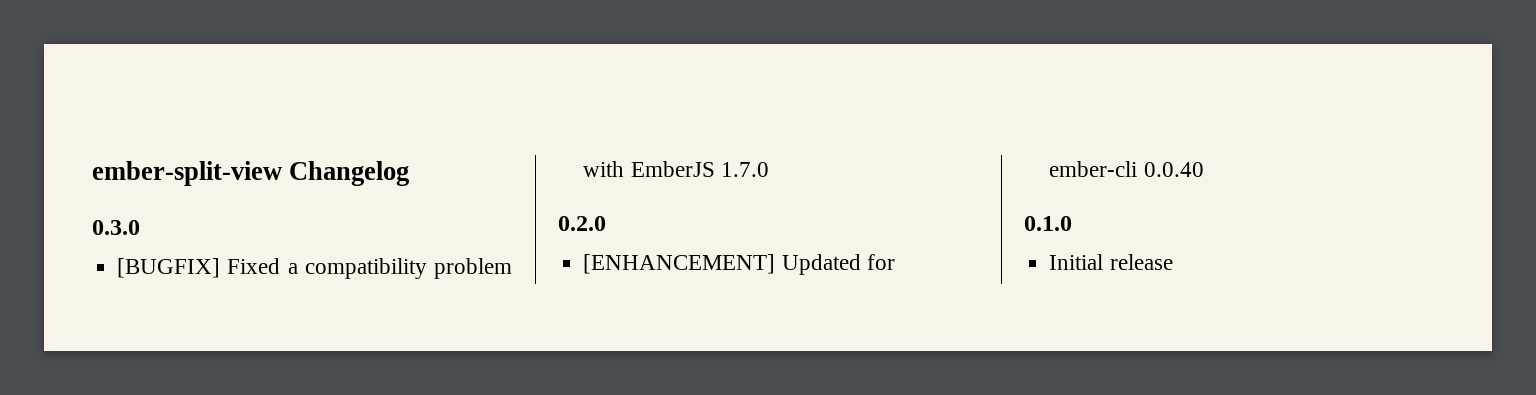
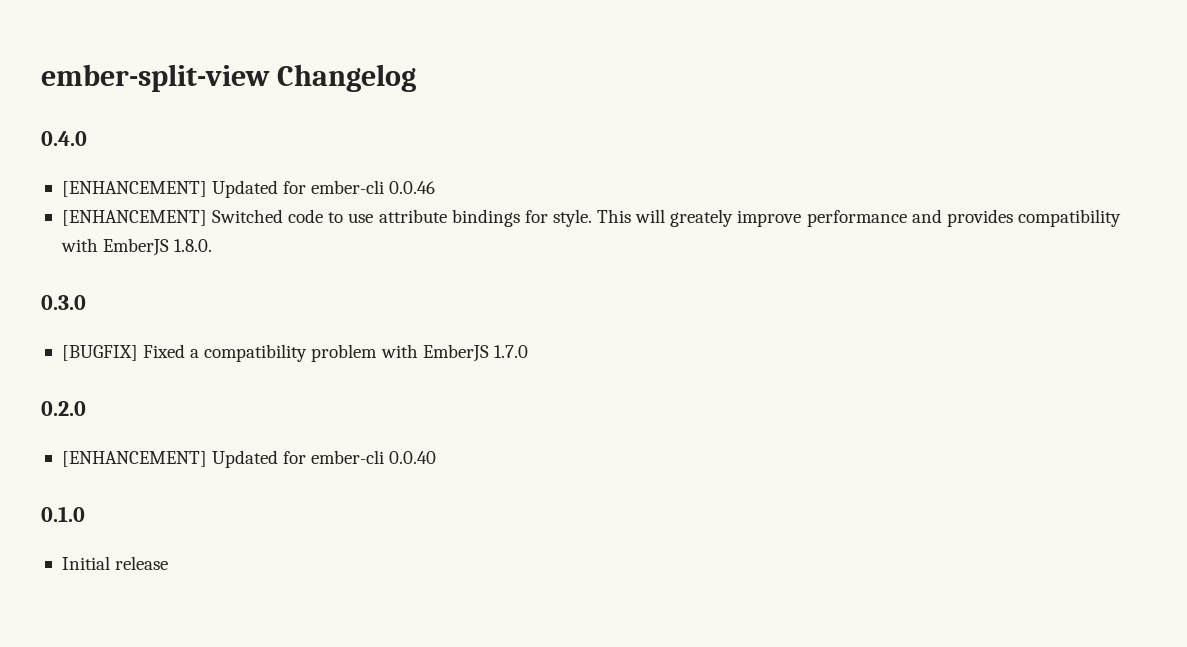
(410, 173) none -> [41,131,87,146] [61,180,436,198] [61,209,1121,227] [60,238,213,256] // 0.4.0 // [ENHANCEMENT] Updated for ember-cli 0.0.46 // [ENHANCEMENT] Switched code to use attribute bindings for style. This will greately improve performance and provides compatibility with EmberJS 1.8.0.

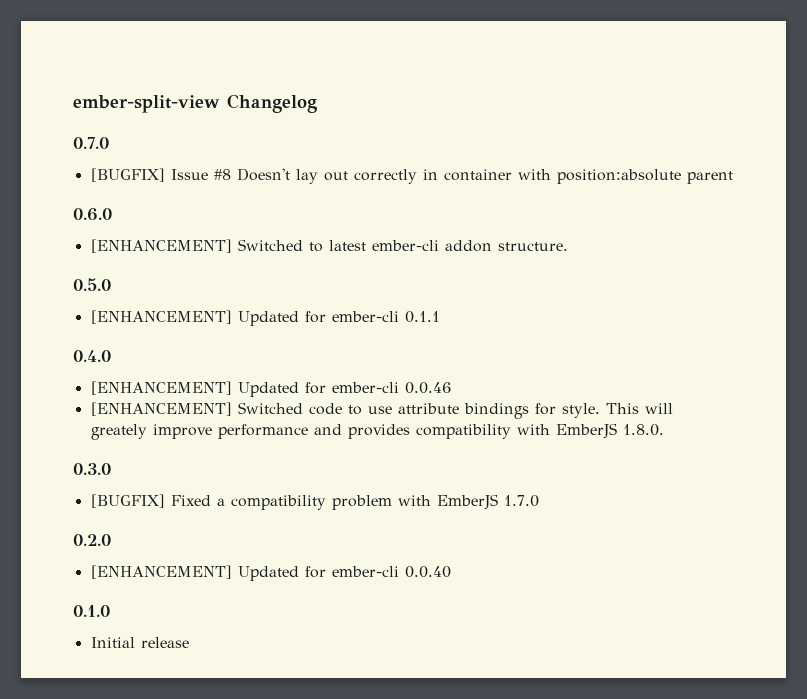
(416, 78) none -> [73,137,109,149] [90,168,733,184] [73,208,112,221] [90,239,568,253] [73,278,111,291] [90,310,440,326] // 0.7.0 // [BUGFIX] Issue #8 Doesn't lay out correctly in container with position:absolute parent // 0.6.0 // [ENHANCEMENT] Switched to latest ember-cli addon structure. // 0.5.0 // [ENHANCEMENT] Updated for ember-cli 0.1.1

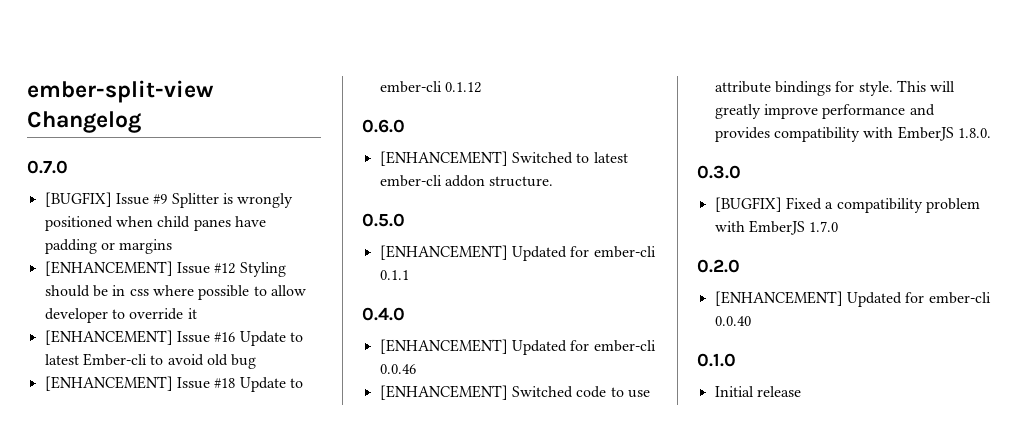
[213,168,733,184] #8 Doesn't lay out correctly in container with position:absolute parent -> [153,193,294,208] [44,216,266,231] [44,239,173,254] [44,261,286,277] [44,285,306,300] [44,308,197,323] [44,330,303,346] [44,353,257,369] [44,376,303,392] [379,81,481,93] #9 Splitter is wrongly positioned when child panes have padding or margins // [ENHANCEMENT] Issue #12 Styling should be in css where possible to allow developer to override it // [ENHANCEMENT] Issue #16 Update to latest Ember-cli to avoid old bug // [ENHANCEMENT] Issue #18 Update to ember-cli 0.1.12
[90,424,147,440] greately -> [714,104,761,119] greatly

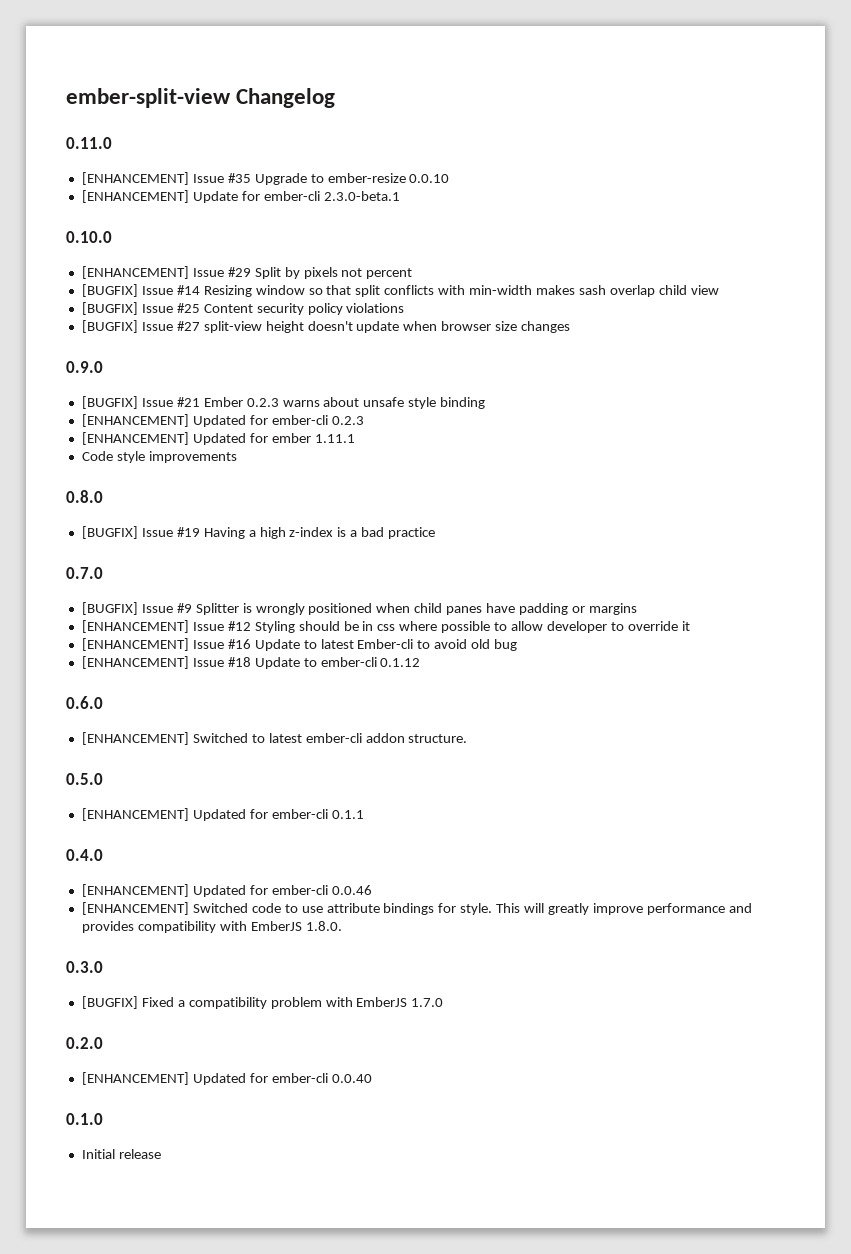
(141, 122) none -> [66,137,112,149] [81,172,450,185] [81,190,400,203] [66,231,112,243] [81,266,413,279] [81,284,719,297] [81,302,405,315] [81,320,571,333] [66,361,103,373] [81,396,486,409] [81,414,364,427] [81,432,355,445] [81,451,237,463] [66,490,103,503] [81,526,436,539] // 0.11.0 // [ENHANCEMENT] Issue #35 Upgrade to ember-resize 0.0.10 // [ENHANCEMENT] Update for ember-cli 2.3.0-beta.1 // 0.10.0 // [ENHANCEMENT] Issue #29 Split by pixels not percent // [BUGFIX] Issue #14 Resizing window so that split conflicts with min-width makes sash overlap child view // [BUGFIX] Issue #25 Content security policy violations // [BUGFIX] Issue #27 split-view height doesn't update when browser size changes // 0.9.0 // [BUGFIX] Issue #21 Ember 0.2.3 warns about unsafe style binding // [ENHANCEMENT] Updated for ember-cli 0.2.3 // [ENHANCEMENT] Updated for ember 1.11.1 // Code style improvements // 0.8.0 // [BUGFIX] Issue #19 Having a high z-index is a bad practice

